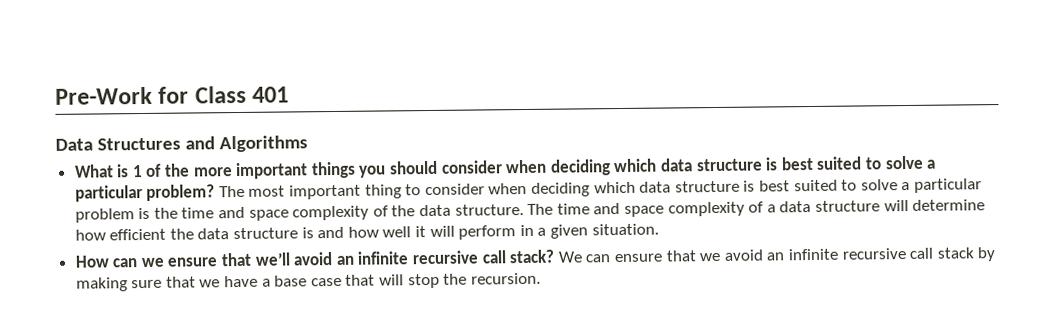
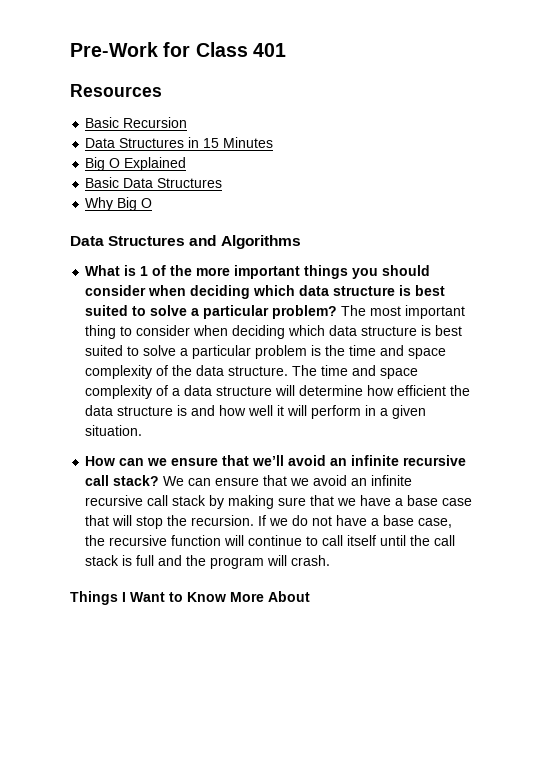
(290, 94) none -> [70,84,162,97] [85,117,188,128] [85,137,274,148] [85,157,187,171] [85,177,223,188] [85,197,153,211] // Resources // Basic Recursion // Data Structures in 15 Minutes // Big O Explained // Basic Data Structures // Why Big O
(541, 278) none -> [258,515,453,528] [85,535,456,546] [85,555,331,569] [70,591,310,605] If we do not have a base case, the recursive function will continue to call itself until the call stack is full and the program will crash. // Things I Want to Know More About

